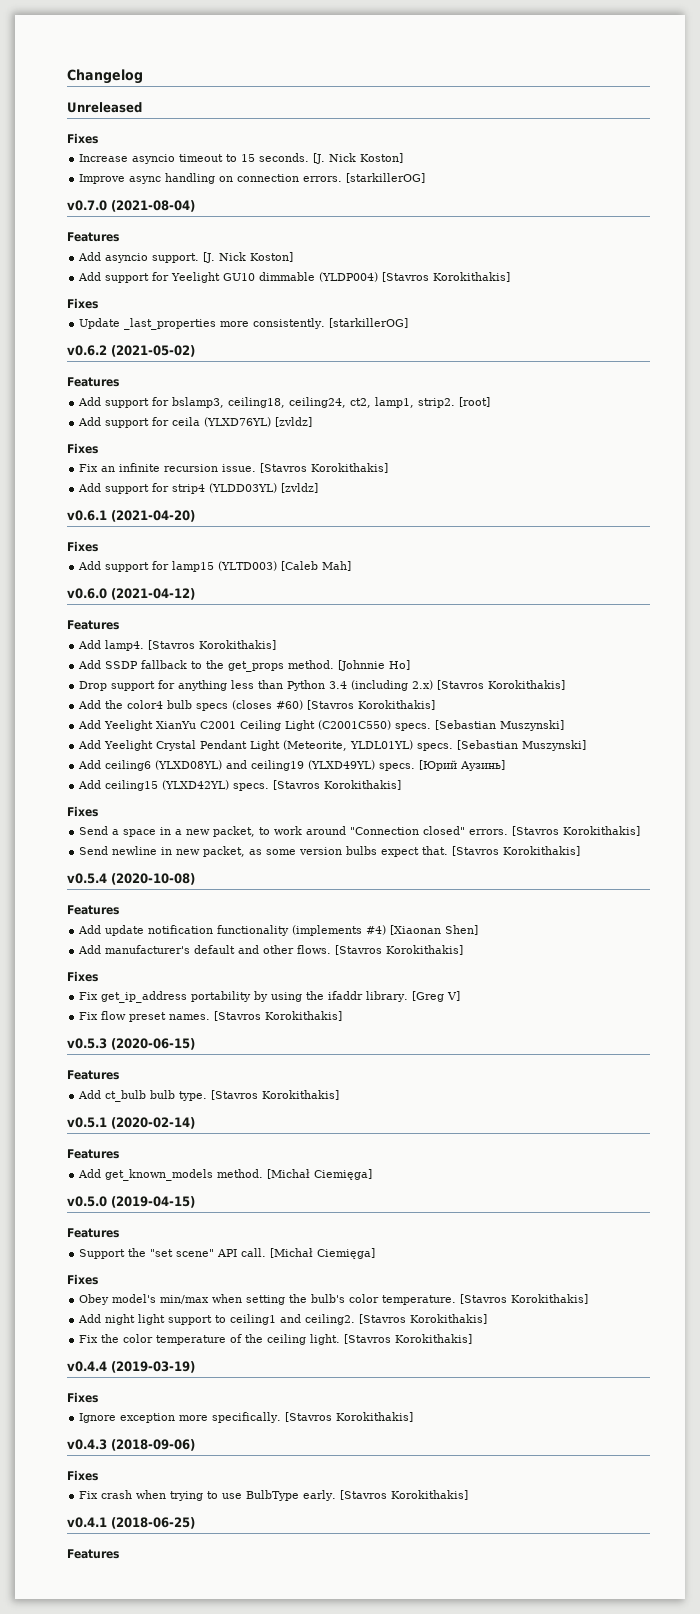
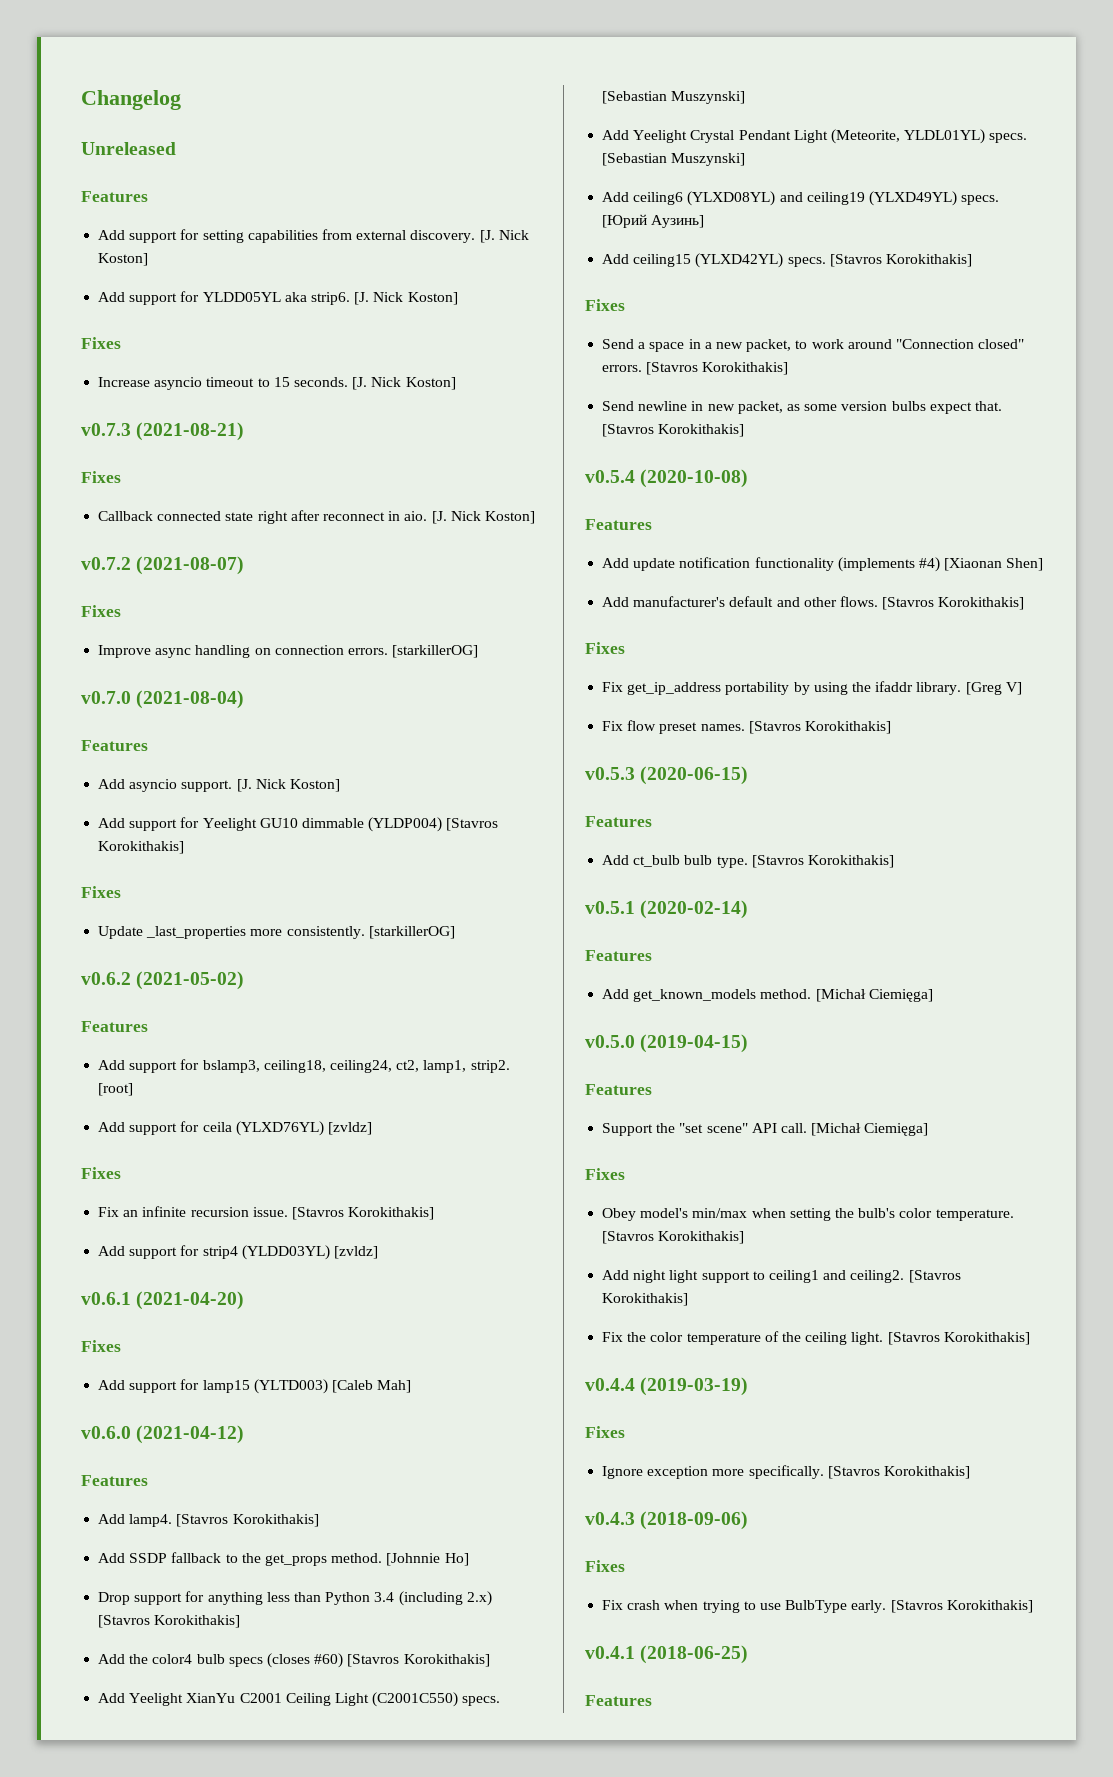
(142, 107) none -> [81,191,148,202] [98,229,529,243] [98,253,149,266] [98,291,458,305] // Features // Add support for setting capabilities from external discovery. [J. Nick Koston] // Add support for YLDD05YL aka strip6. [J. Nick Koston]
(404, 158) none -> [81,422,245,441] [81,471,121,483] [98,510,535,524] [81,556,245,575] [81,605,121,617] // v0.7.3 (2021-08-21) // Fixes // Callback connected state right after reconnect in aio. [J. Nick Koston] // v0.7.2 (2021-08-07) // Fixes

